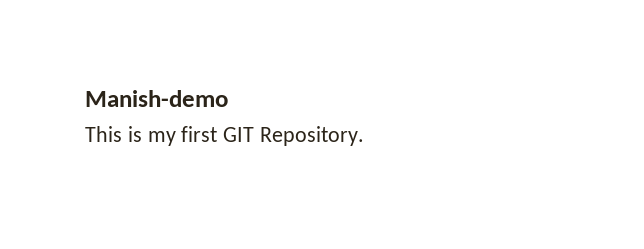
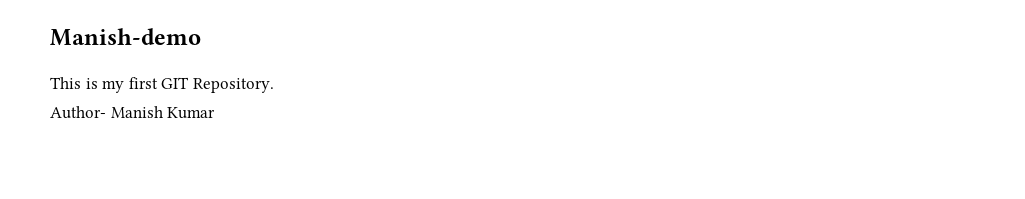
(365, 136) none -> [50,106,216,119] // Author- Manish Kumar

